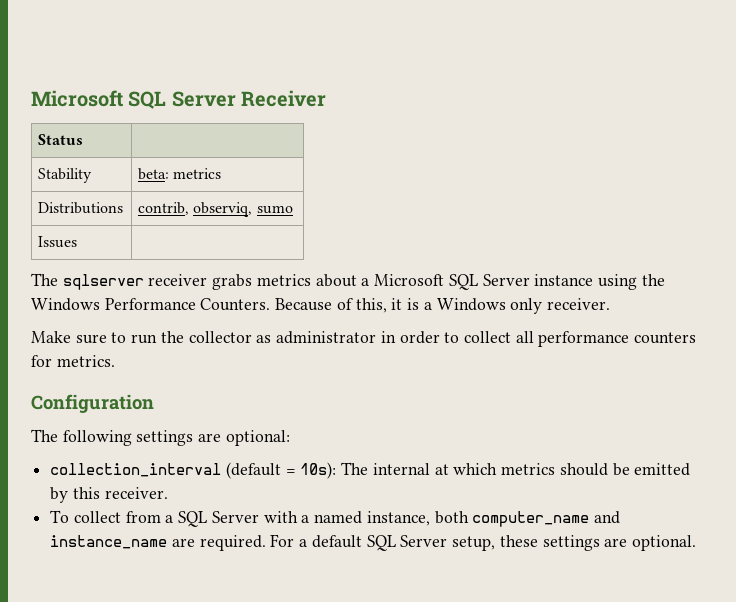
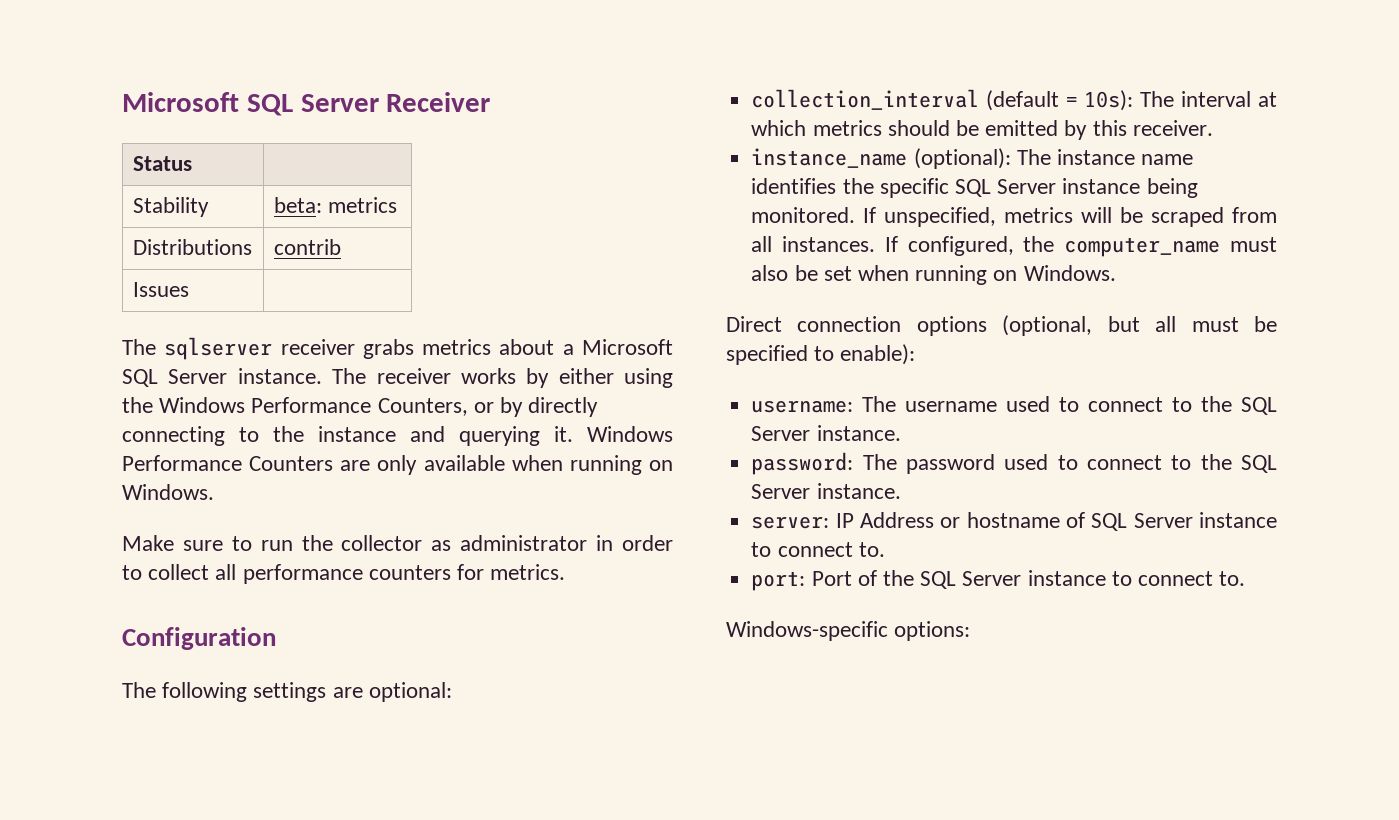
[138,202,293,217] contrib, observiq, sumo -> [273,239,341,255] contrib
[534,274,665,290] [31,298,610,314] instance using the Windows Performance Counters. Because of this, it is a Windows only receiver. -> [237,368,673,388] [122,397,599,417] [122,426,673,446] [122,455,673,475] [122,484,214,500] instance. The receiver works by either using the Windows Performance Counters, or by directly connecting to the instance and querying it. Windows Performance Counters are only available when running on Windows.
[372,463,430,475] internal -> [1181,91,1252,107] interval
[50,510,620,527] [50,534,696,551] To collect from a SQL Server with a named instance, both computer_name and instance_name are required. For a default SQL Server setup, these settings are optional. -> [751,148,1194,169] [751,178,1198,198] [751,207,1277,227] [751,236,1277,257] [751,265,1116,285] [726,315,1277,336] [726,344,916,365] [751,396,1277,415] [751,425,901,441] [751,452,1277,475] [751,483,901,499] [751,512,1277,531] [751,542,885,557] [751,570,1246,591] [726,621,971,641] instance_name (optional): The instance name identifies the specific SQL Server instance being monitored. If unspecified, metrics will be scraped from all instances. If configured, the computer_name must also be set when running on Windows. // Direct connection options (optional, but all must be specified to enable): // username: The username used to connect to the SQL Server instance. // password: The password used to connect to the SQL Server instance. // server: IP Address or hostname of SQL Server instance to connect to. // port: Port of the SQL Server instance to connect to. // Windows-specific options:

